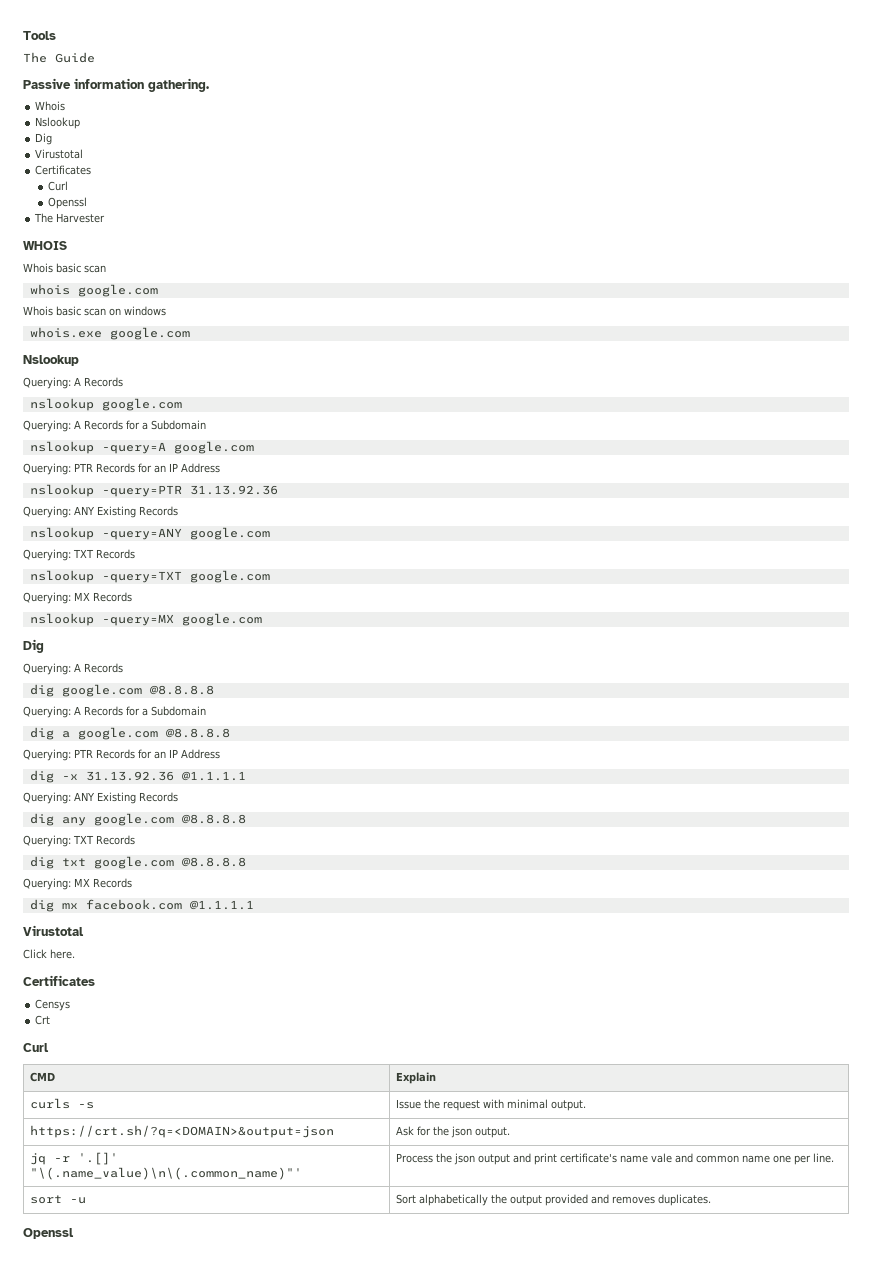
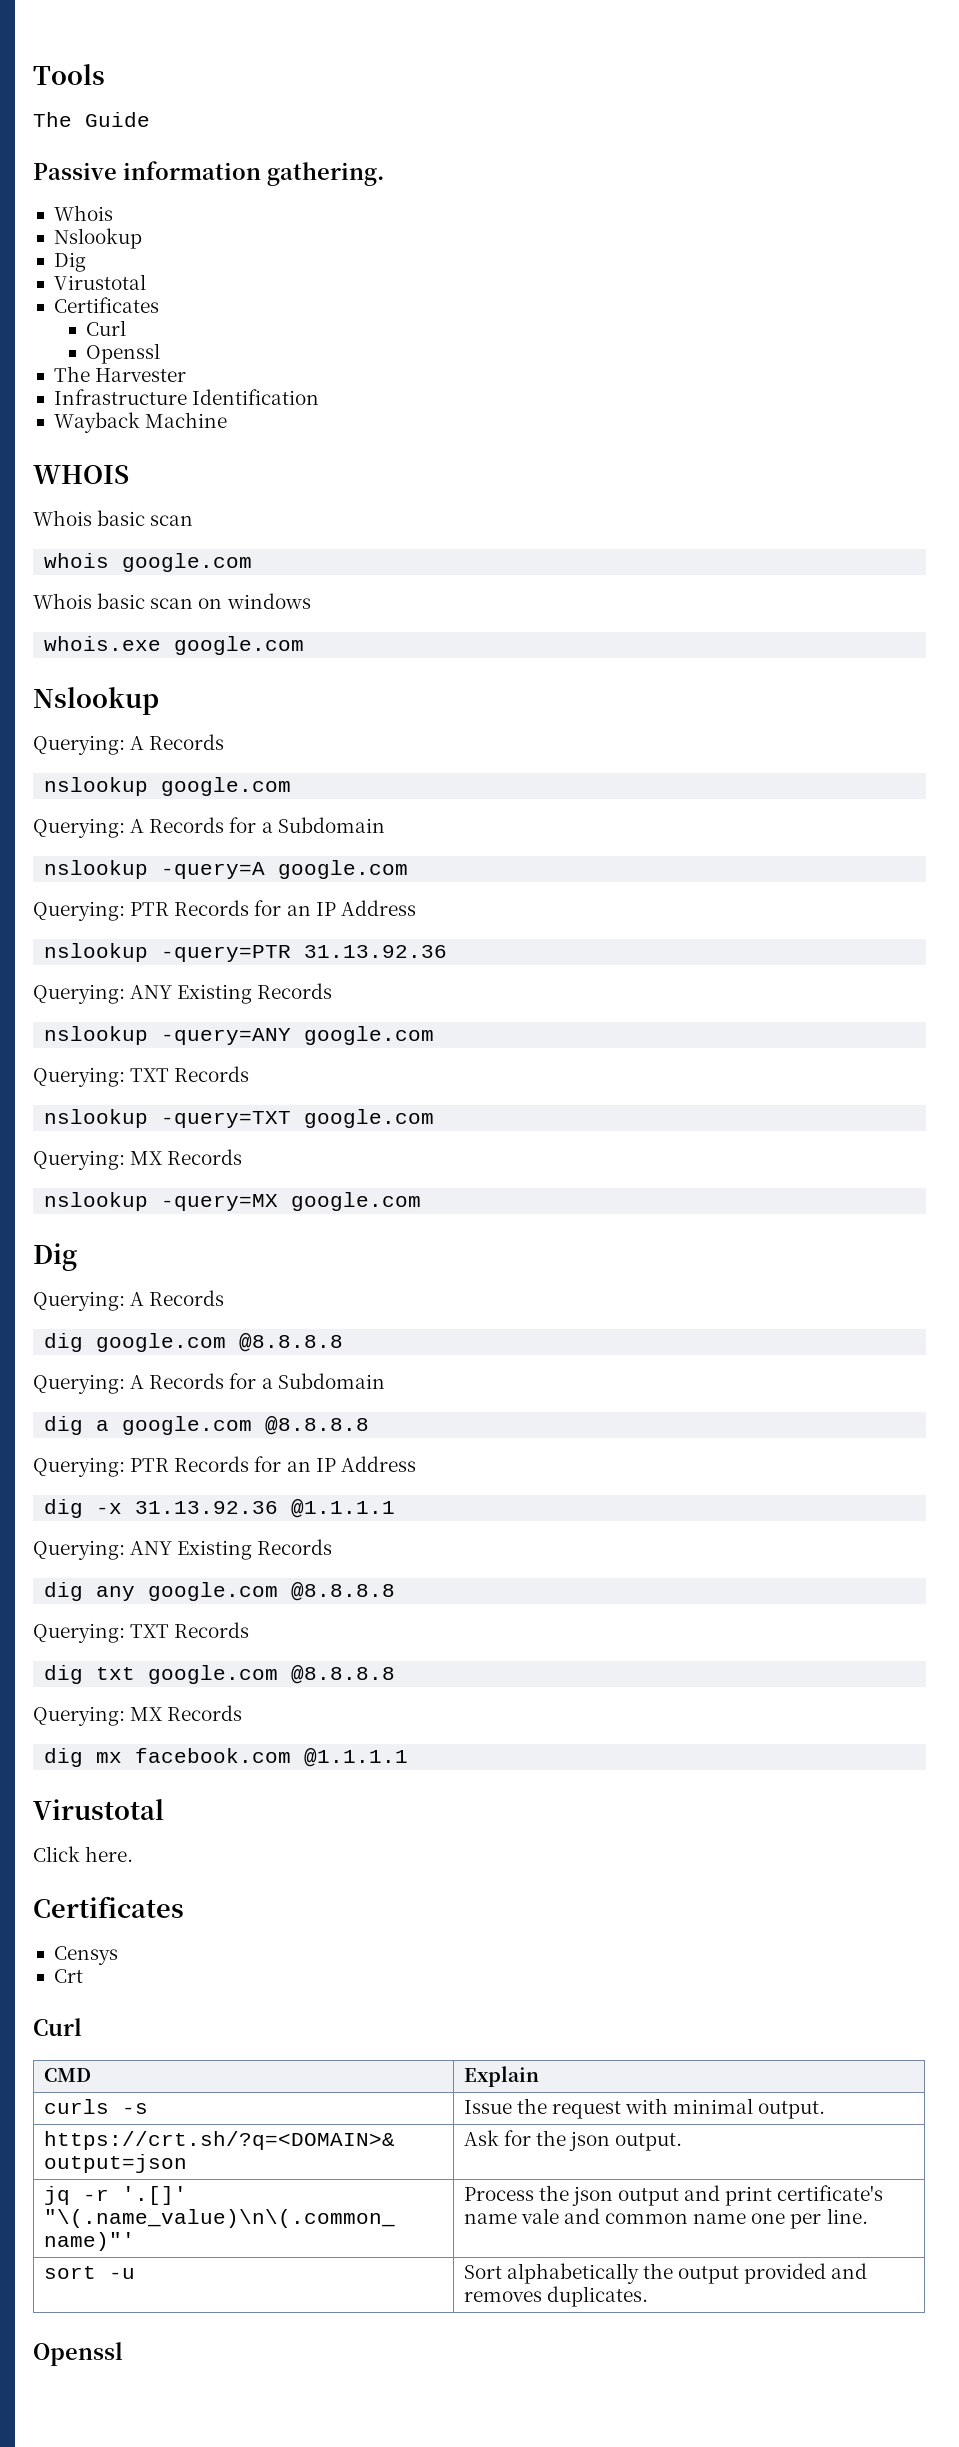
(106, 218) none -> [53,389,320,405] [53,412,228,433] // Infrastructure Identification // Wayback Machine

